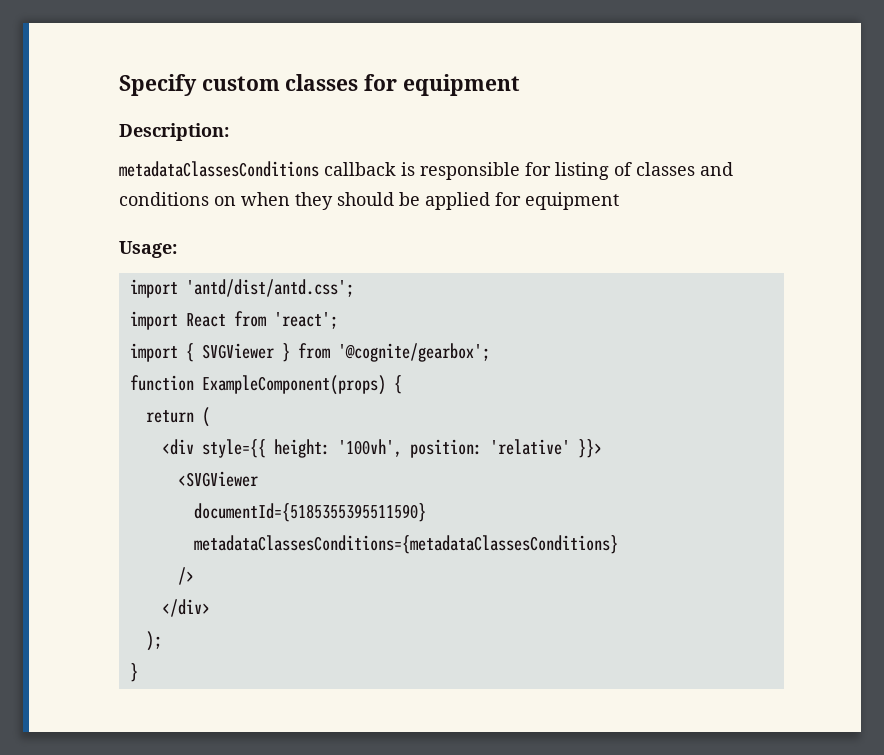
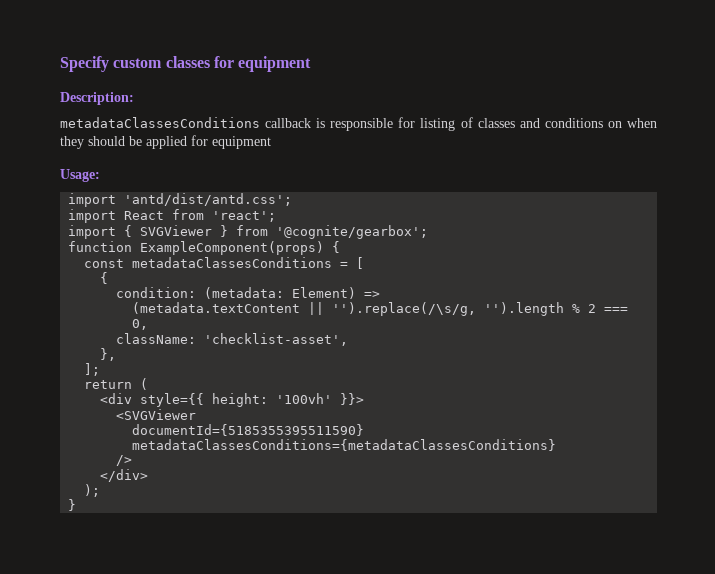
(402, 384) none -> [84,257,365,269] [100,272,109,284] [116,287,381,299] [132,302,629,316] [132,319,149,330] [116,333,349,346] [100,348,117,361] [84,363,101,376] // const metadataClassesConditions = [ // { // condition: (metadata: Element) => // (metadata.textContent || '').replace(/\s/g, '').length % 2 === 0, // className: 'checklist-asset', // }, // ];
[337,439,570,458] '100vh', position: 'relative' -> [276,393,333,404] '100vh'

